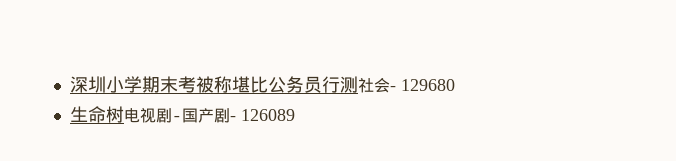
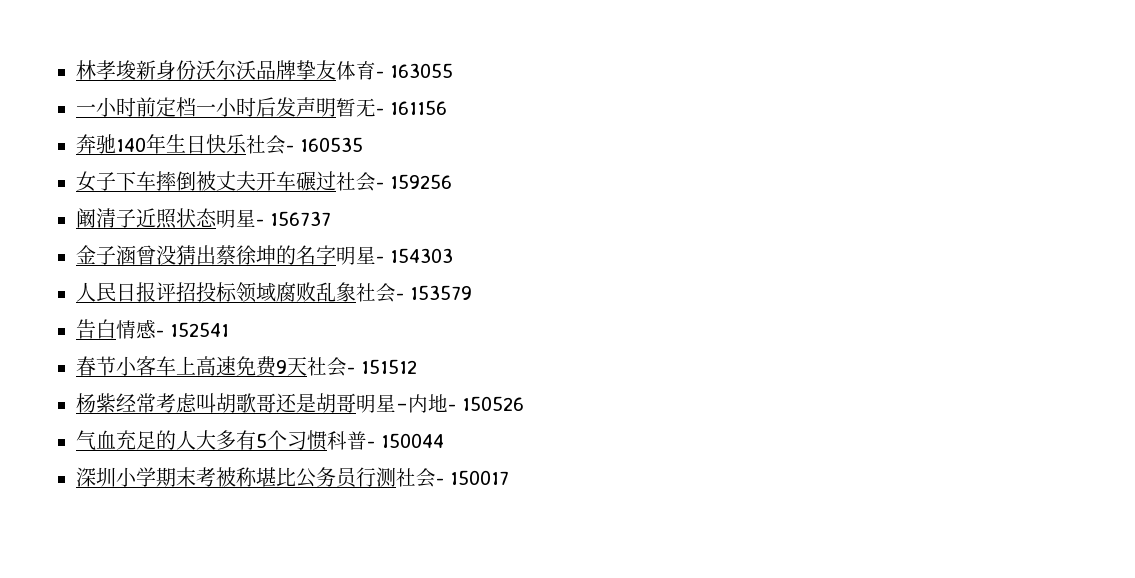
(69, 84) none -> [76,60,453,80] [76,97,447,117] [76,134,363,155] [76,171,452,192] [76,208,331,229] [76,245,453,265] [76,282,472,303] [76,319,229,339] [76,356,417,377] [76,393,524,413] [76,430,444,451] 林孝埈新身份沃尔沃品牌挚友体育- 163055 // 一小时前定档一小时后发声明暂无- 161156 // 奔驰140年生日快乐社会- 160535 // 女子下车摔倒被丈夫开车碾过社会- 159256 // 阚清子近照状态明星- 156737 // 金子涵曾没猜出蔡徐坤的名字明星- 154303 // 人民日报评招投标领域腐败乱象社会- 153579 // 告白情感- 152541 // 春节小客车上高速免费9天社会- 151512 // 杨紫经常考虑叫胡歌哥还是胡哥明星-内地- 150526 // 气血充足的人大多有5个习惯科普- 150044 //
[400,79,455,91] [69,106,295,123] 129680 // 生命树电视剧-国产剧- 126089 -> [450,470,509,485] 150017

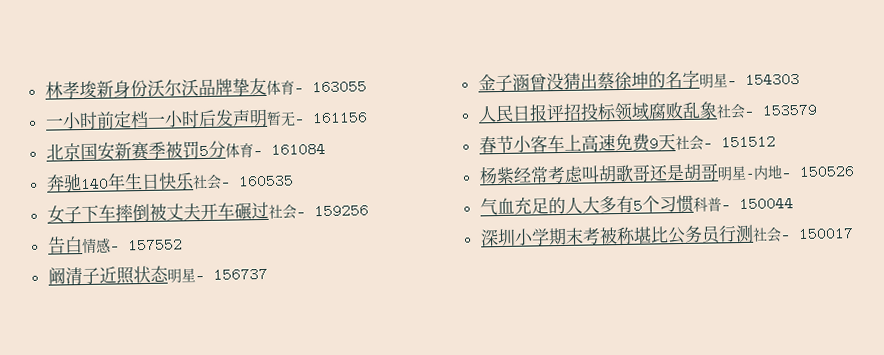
(447, 107) none -> [45,140,326,161] // 北京国安新赛季被罚5分体育- 161084
(452, 181) none -> [46,236,183,254] // 告白情感- 157552
[76,319,229,339] // 告白情感- 152541 -> (818, 110) none

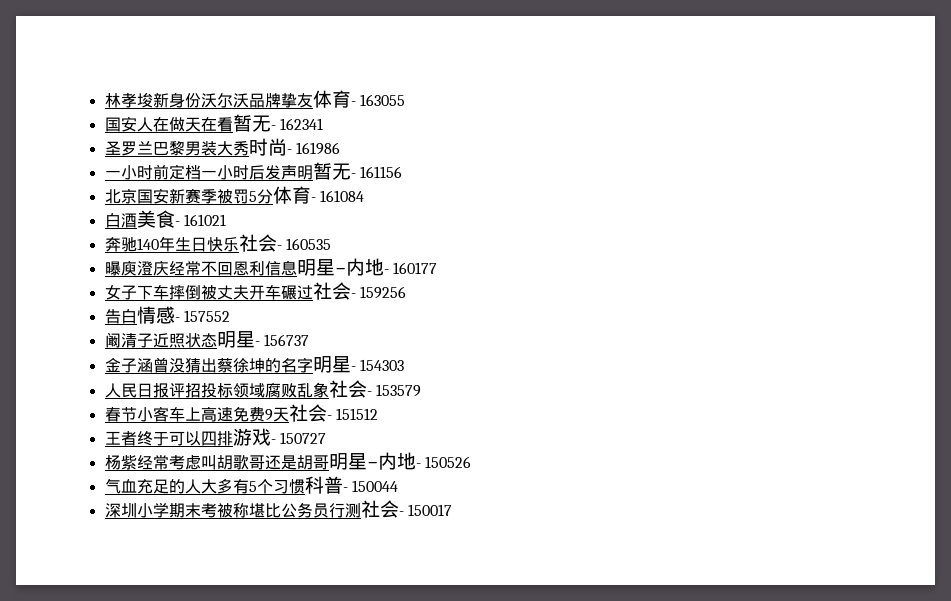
(367, 87) none -> [104,114,323,132] [104,138,340,156] // 国安人在做天在看暂无- 162341 // 圣罗兰巴黎男装大秀时尚- 161986
(326, 149) none -> [104,210,226,228] // 白酒美食- 161021
(294, 181) none -> [104,258,437,276] // 曝庾澄庆经常不回恩利信息明星-内地- 160177
(776, 142) none -> [104,428,326,446] // 王者终于可以四排游戏- 150727

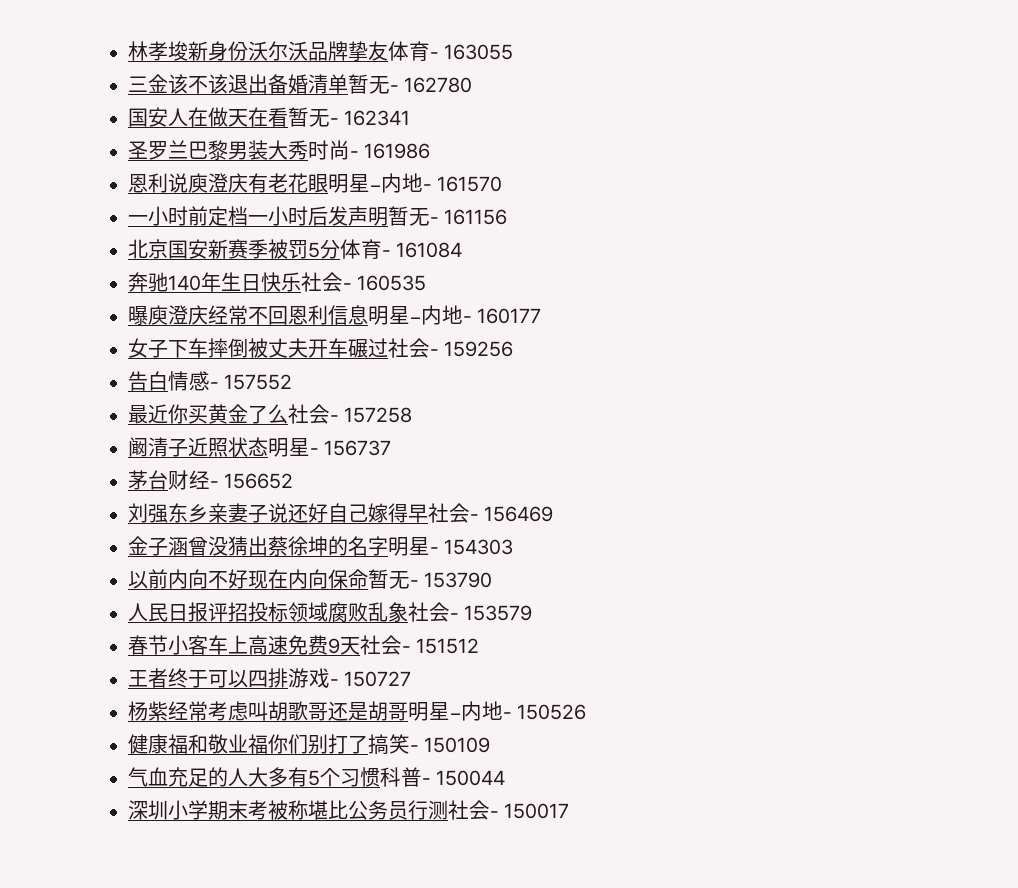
(405, 100) none -> [128,74,473,94] // 三金该不该退出备婚清单暂无- 162780
(340, 148) none -> [128,173,503,193] // 恩利说庾澄庆有老花眼明星-内地- 161570
[104,210,226,228] // 白酒美食- 161021 -> (463, 250) none
(230, 316) none -> [128,404,413,424] // 最近你买黄金了么社会- 157258
(309, 340) none -> [128,470,294,490] [128,503,554,523] // 茅台财经- 156652 // 刘强东乡亲妻子说还好自己嫁得早社会- 156469
(404, 365) none -> [128,569,493,589] // 以前内向不好现在内向保命暂无- 153790
(471, 462) none -> [128,734,491,754] // 健康福和敬业福你们别打了搞笑- 150109

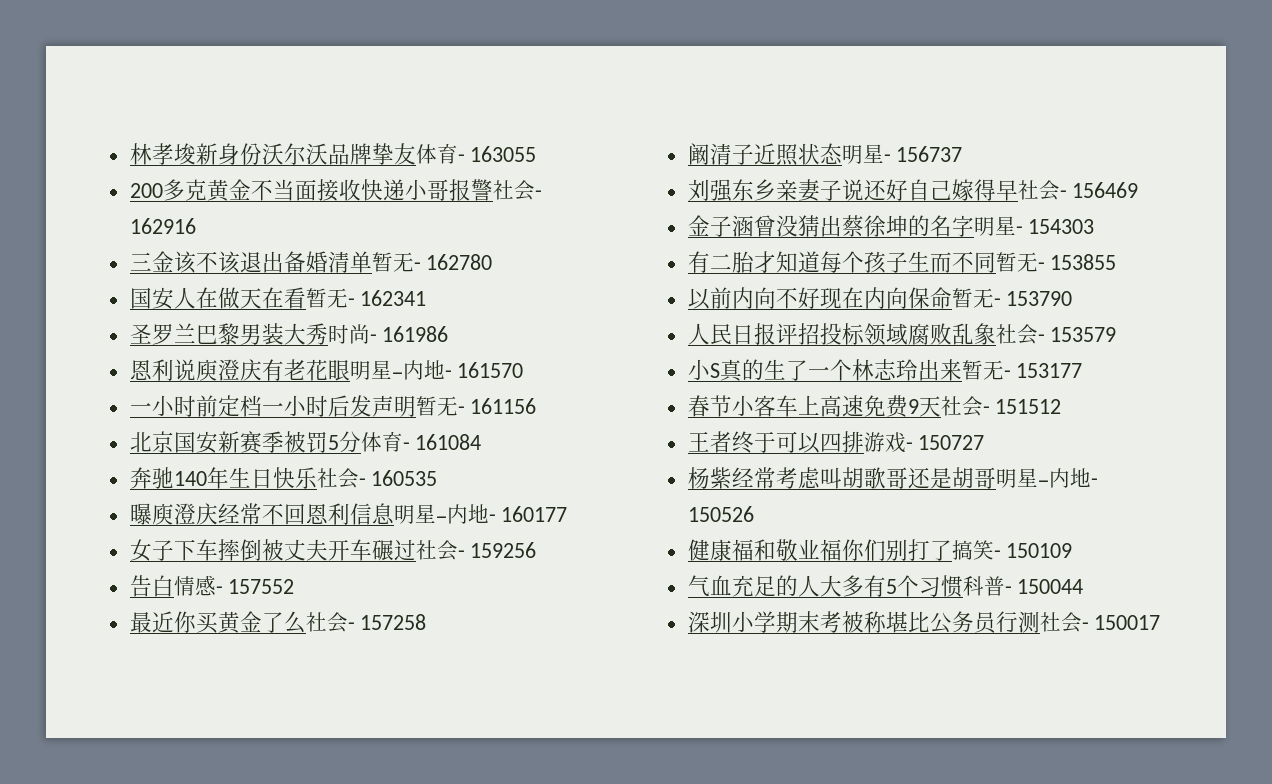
(514, 52) none -> [129,179,542,202] [129,218,196,234] // 200多克黄金不当面接收快递小哥报警社会- 162916
[128,470,294,490] // 茅台财经- 156652 -> (963, 154) none
(514, 547) none -> [687,251,1117,274] // 有二胎才知道每个孩子生而不同暂无- 153855
(533, 613) none -> [687,359,1083,382] // 小S真的生了一个林志玲出来暂无- 153177

